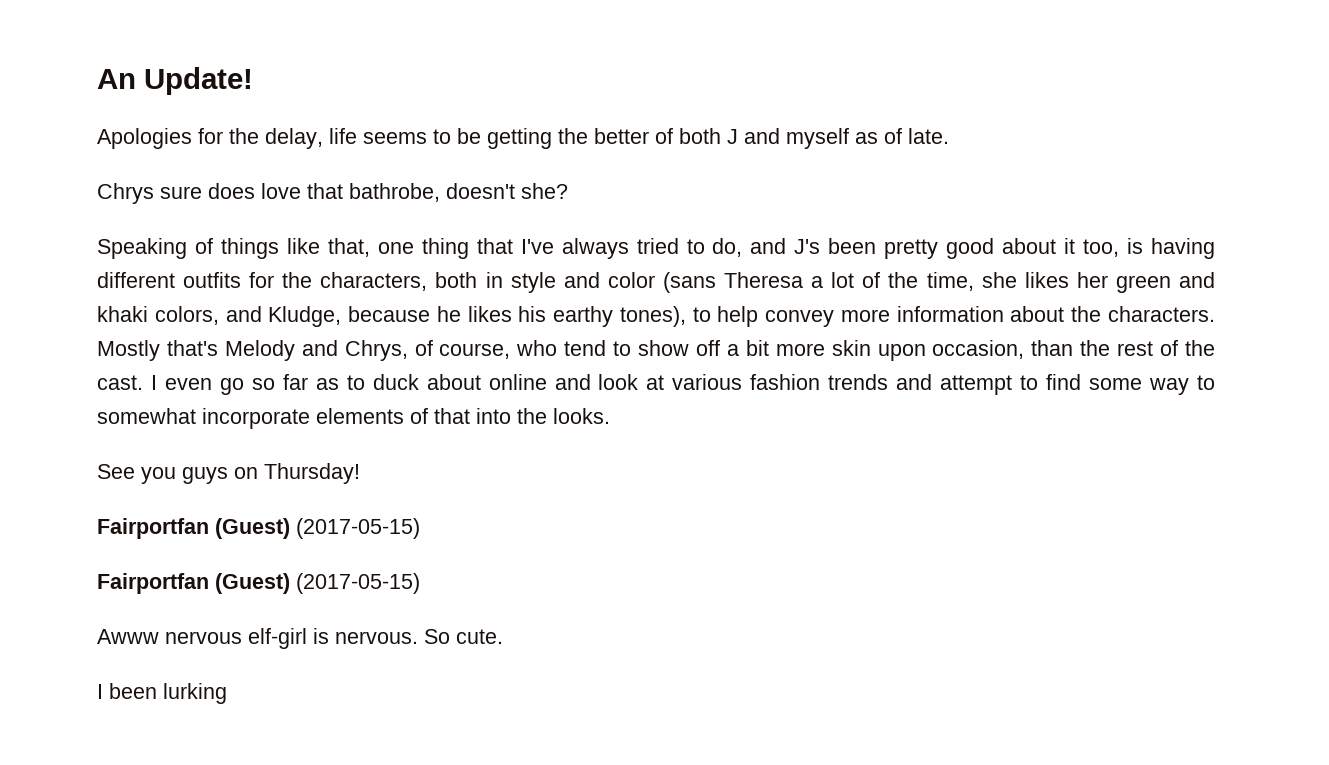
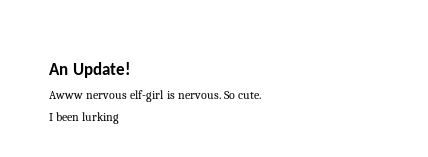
[97,128,949,149] [97,183,568,204] [97,238,1216,259] [97,272,1215,293] [97,306,1215,327] [97,340,1215,361] [97,374,1215,395] [97,408,610,429] [97,463,360,484] [97,518,420,539] [97,573,420,594] // Apologies for the delay, life seems to be getting the better of both J and myself as of late. // Chrys sure does love that bathrobe, doesn't she? // Speaking of things like that, one thing that I've always tried to do, and J's been pretty good about it too, is having different outfits for the characters, both in style and color (sans Theresa a lot of the time, she likes her green and khaki colors, and Kludge, because he likes his earthy tones), to help convey more information about the characters. Mostly that's Melody and Chrys, of course, who tend to show off a bit more skin upon occasion, than the rest of the cast. I even go so far as to duck about online and look at various fashion trends and attempt to find some way to somewhat incorporate elements of that into the looks. // See you guys on Thursday! // Fairportfan (Guest) (2017-05-15) // Fairportfan (Guest) (2017-05-15) -> (131, 70) none

